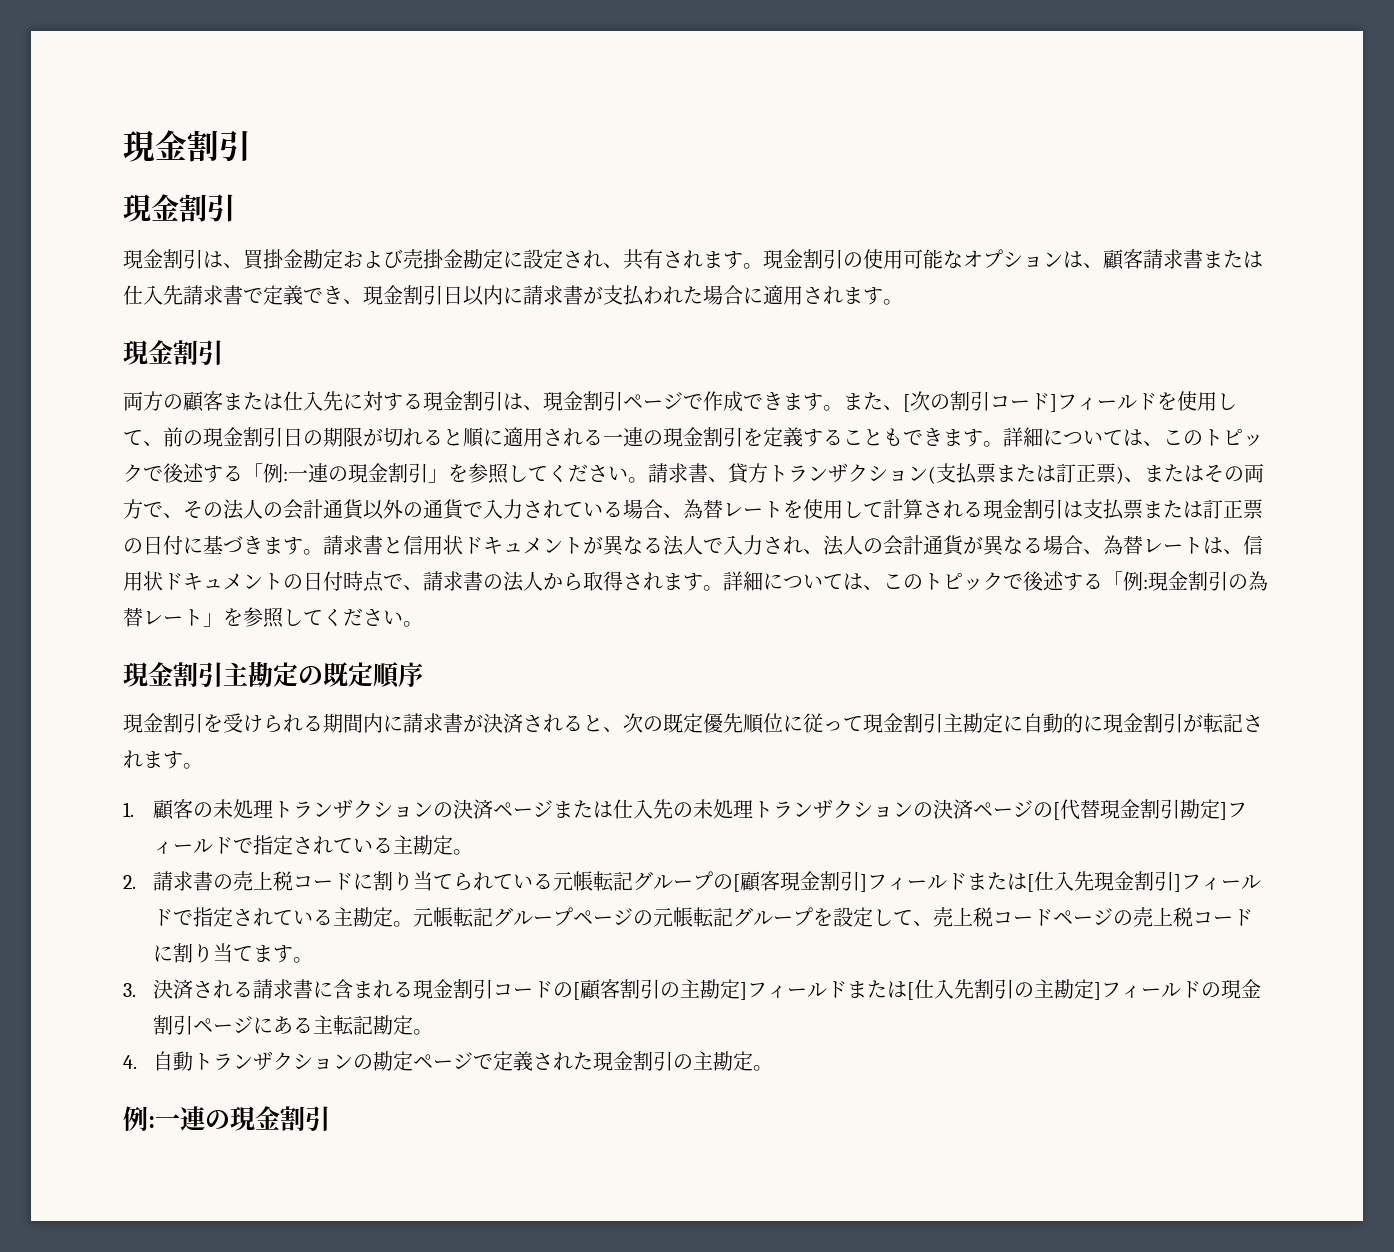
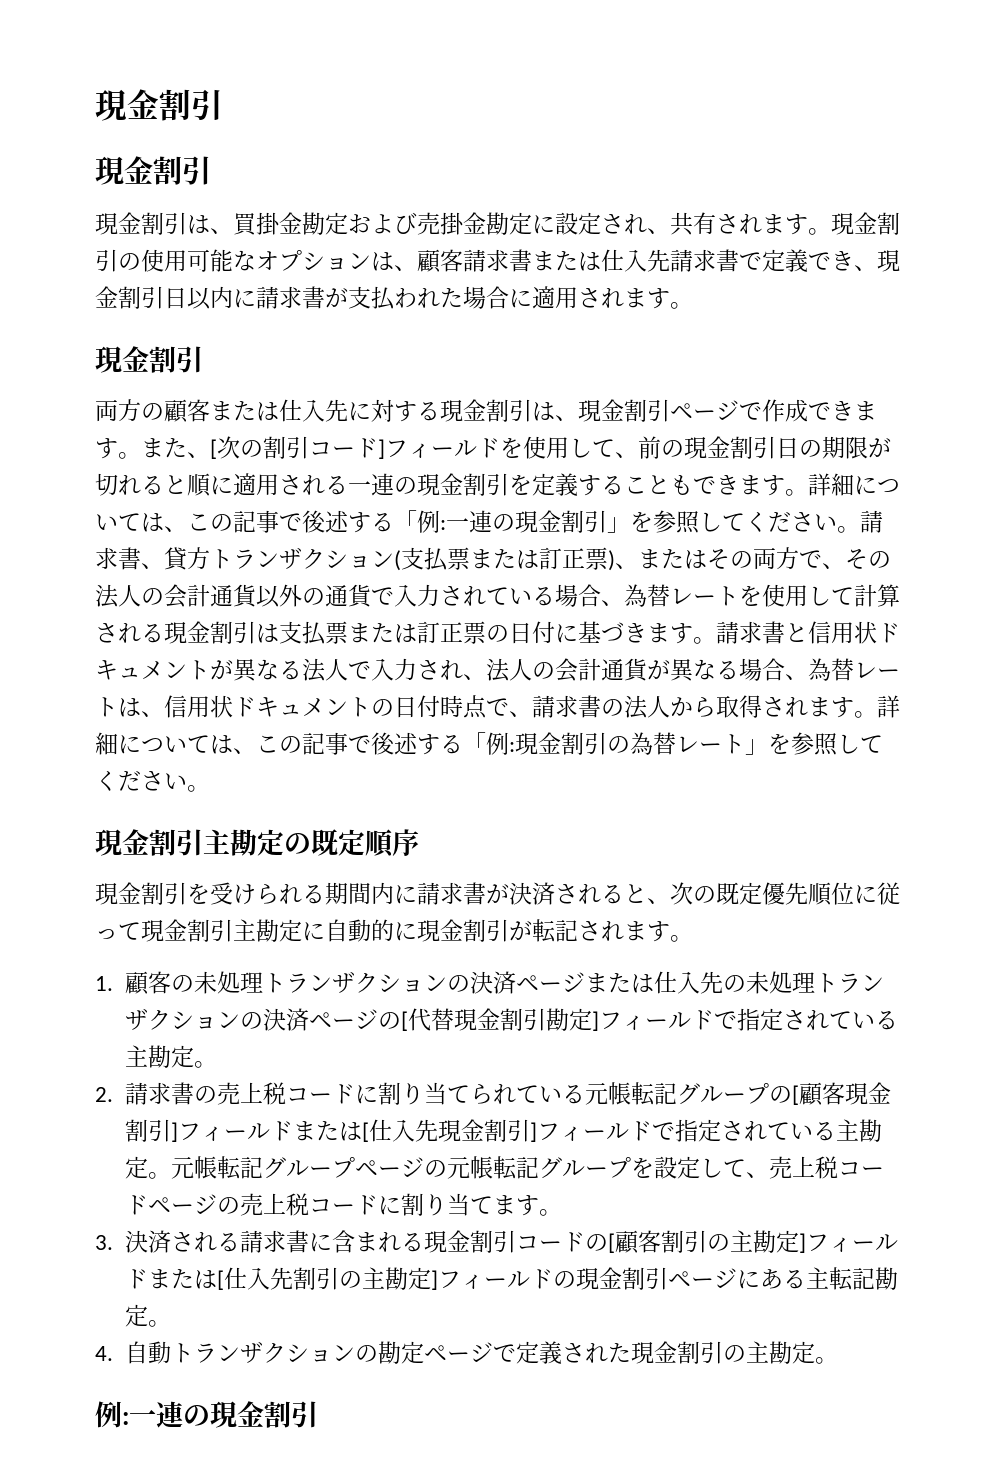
[1203,429,1263,447] [123,464,143,482] トピック -> [233,510,279,533] 記事
[923,572,1003,591] トピック -> [302,732,348,755] 記事

